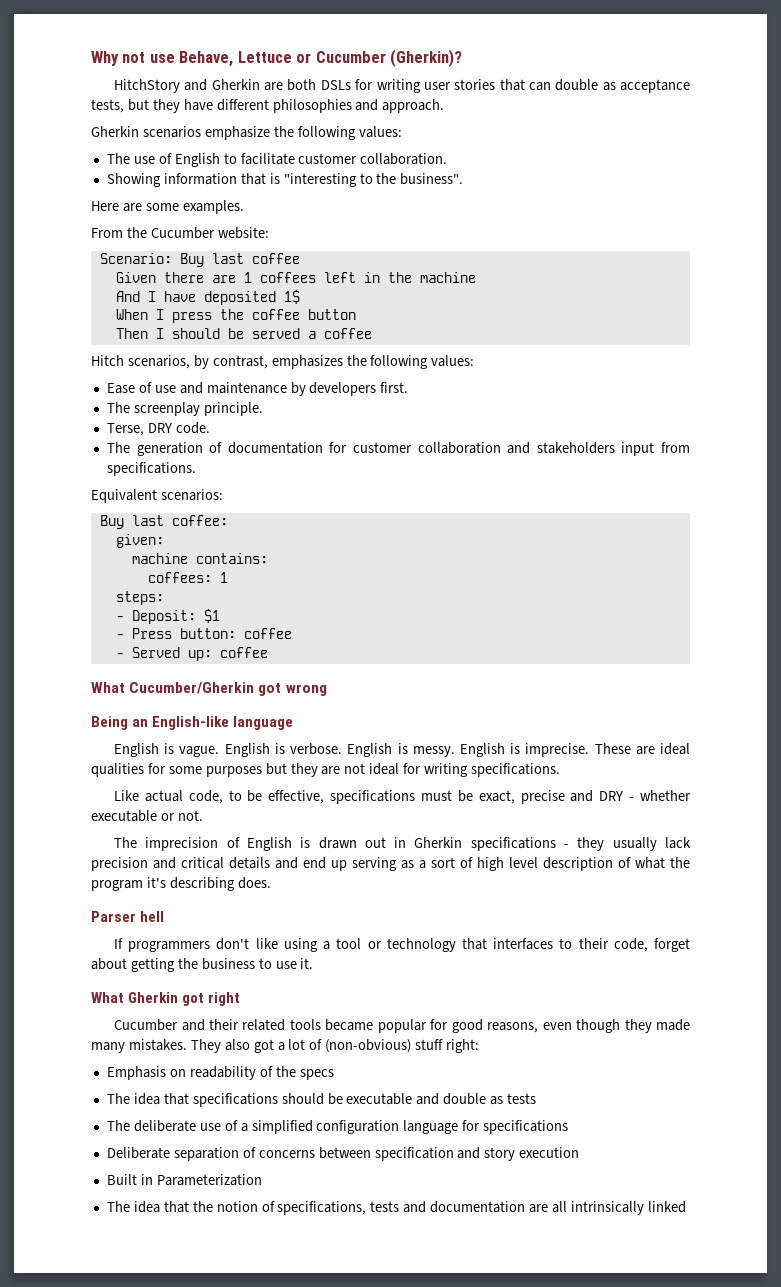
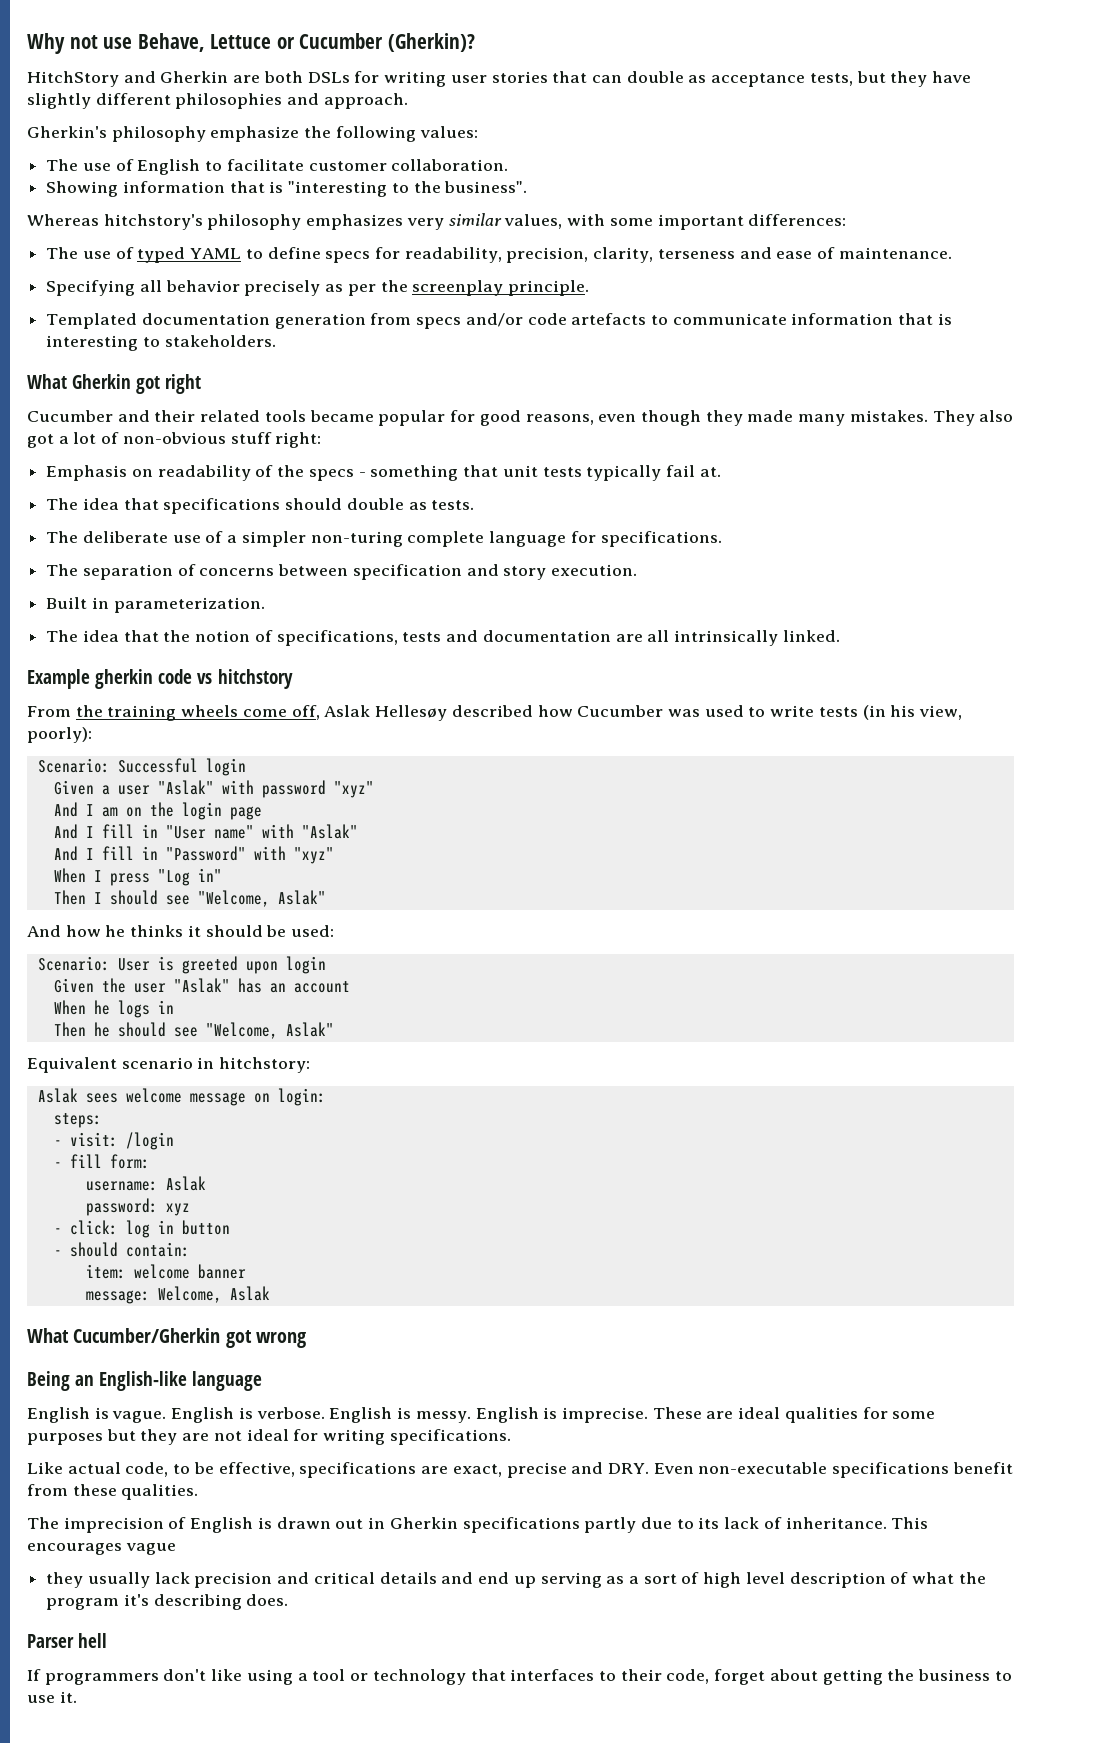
(213, 105) none -> [27,93,91,109] slightly
[91,126,201,138] Gherkin scenarios -> [27,126,206,142] Gherkin's philosophy
[91,200,244,214] [91,227,269,239] [99,253,300,267] [115,272,476,283] [115,290,300,305] Here are some examples. // From the Cucumber website: // Scenario: Buy last coffee // Given there are 1 coffees left in the machine // And I have deposited 1$ -> [27,213,847,230] [46,247,952,263] [46,280,590,296] [46,313,952,329] [46,335,276,351] [27,374,202,394] [27,410,1014,426] [27,432,322,448] [46,465,721,481] [46,498,475,514] [46,531,722,547] [46,564,638,580] [46,597,265,613] [46,630,840,646] [27,669,293,689] [27,705,963,721] [27,727,92,743] [37,758,246,776] [53,780,374,798] [53,802,262,820] [53,824,358,839] [53,846,334,864] Whereas hitchstory's philosophy emphasizes very similar values, with some important differences: // The use of typed YAML to define specs for readability, precision, clarity, terseness and ease of maintenance. // Specifying all behavior precisely as per the screenplay principle. // Templated documentation generation from specs and/or code artefacts to communicate information that is interesting to stakeholders. // What Gherkin got right // Cucumber and their related tools became popular for good reasons, even though they made many mistakes. They also got a lot of non-obvious stuff right: // Emphasis on readability of the specs - something that unit tests typically fail at. // The idea that specifications should double as tests. // The deliberate use of a simpler non-turing complete language for specifications. // The separation of concerns between specification and story execution. // Built in parameterization. // The idea that the notion of specifications, tests and documentation are all intrinsically linked. // Example gherkin code vs hitchstory // From the training wheels come off, Aslak Hellesøy described how Cucumber was used to write tests (in his view, poorly): // Scenario: Successful login // Given a user "Aslak" with password "xyz" // And I am on the login page // And I fill in "User name" with "Aslak" // And I fill in "Password" with "xyz"
[219,309,356,320] the coffee button -> [157,868,222,886] "Log in"
[227,328,372,339] [91,355,475,369] [106,382,409,396] [106,402,263,416] [106,422,210,436] [106,442,691,456] [106,462,196,476] [91,489,223,503] [99,515,228,529] [115,534,164,548] [131,553,268,564] [147,572,228,583] be served a coffee // Hitch scenarios, by contrast, emphasizes the following values: // Ease of use and maintenance by developers first. // The screenplay principle. // Terse, DRY code. // The generation of documentation for customer collaboration and stakeholders input from specifications. // Equivalent scenarios: // Buy last coffee: // given: // machine contains: // coffees: 1 -> [165,890,326,907] [27,925,335,937] [37,956,326,974] [53,978,350,993] [53,1000,174,1018] [53,1022,334,1039] [27,1057,311,1073] [37,1088,326,1106] see "Welcome, Aslak" // And how he thinks it should be used: // Scenario: User is greeted upon login // Given the user "Aslak" has an account // When he logs in // Then he should see "Welcome, Aslak" // Equivalent scenario in hitchstory: // Aslak sees welcome message on login:
[131,609,220,624] [115,628,292,639] [115,647,268,661] Deposit: $1 // - Press button: coffee // - Served up: coffee -> [69,1132,174,1150] [53,1154,150,1169] [85,1176,206,1191] [85,1198,190,1216] [53,1220,230,1238] [53,1242,190,1257] [85,1264,246,1279] [85,1286,270,1304] visit: /login // - fill form: // username: Aslak // password: xyz // - click: log in button // - should contain: // item: welcome banner // message: Welcome, Aslak
[421,790,473,802] must be -> [421,1466,449,1474] are
[599,790,691,801] [91,810,203,822] DRY - whether executable or not. -> [607,1462,1013,1478] [27,1484,199,1500] DRY. Even non-executable specifications benefit from these qualities.
[564,844,570,848] - -> [584,1517,929,1533] [27,1543,176,1555] partly due to its lack of inheritance. This encourages vague //
[91,992,241,1006] [114,1019,690,1033] [91,1039,480,1053] [106,1066,334,1080] [106,1093,537,1107] [106,1120,569,1134] [106,1147,580,1161] [106,1174,262,1186] [106,1201,686,1215] // What Gherkin got right // Cucumber and their related tools became popular for good reasons, even though they made many mistakes. They also got a lot of (non-obvious) stuff right: // Emphasis on readability of the specs // The idea that specifications should be executable and double as tests // The deliberate use of a simplified configuration language for specifications // Deliberate separation of concerns between specification and story execution // Built in Parameterization // The idea that the notion of specifications, tests and documentation are all intrinsically linked -> (77, 1697) none

